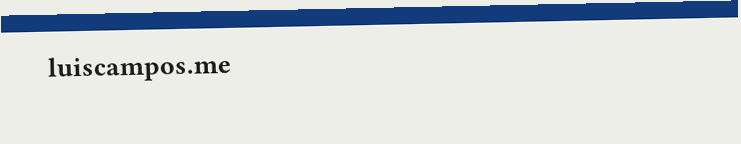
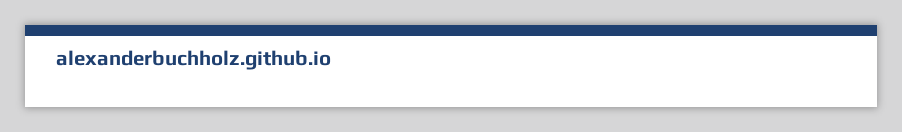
[47,53,232,83] luiscampos.me -> [56,50,331,70] alexanderbuchholz.github.io

